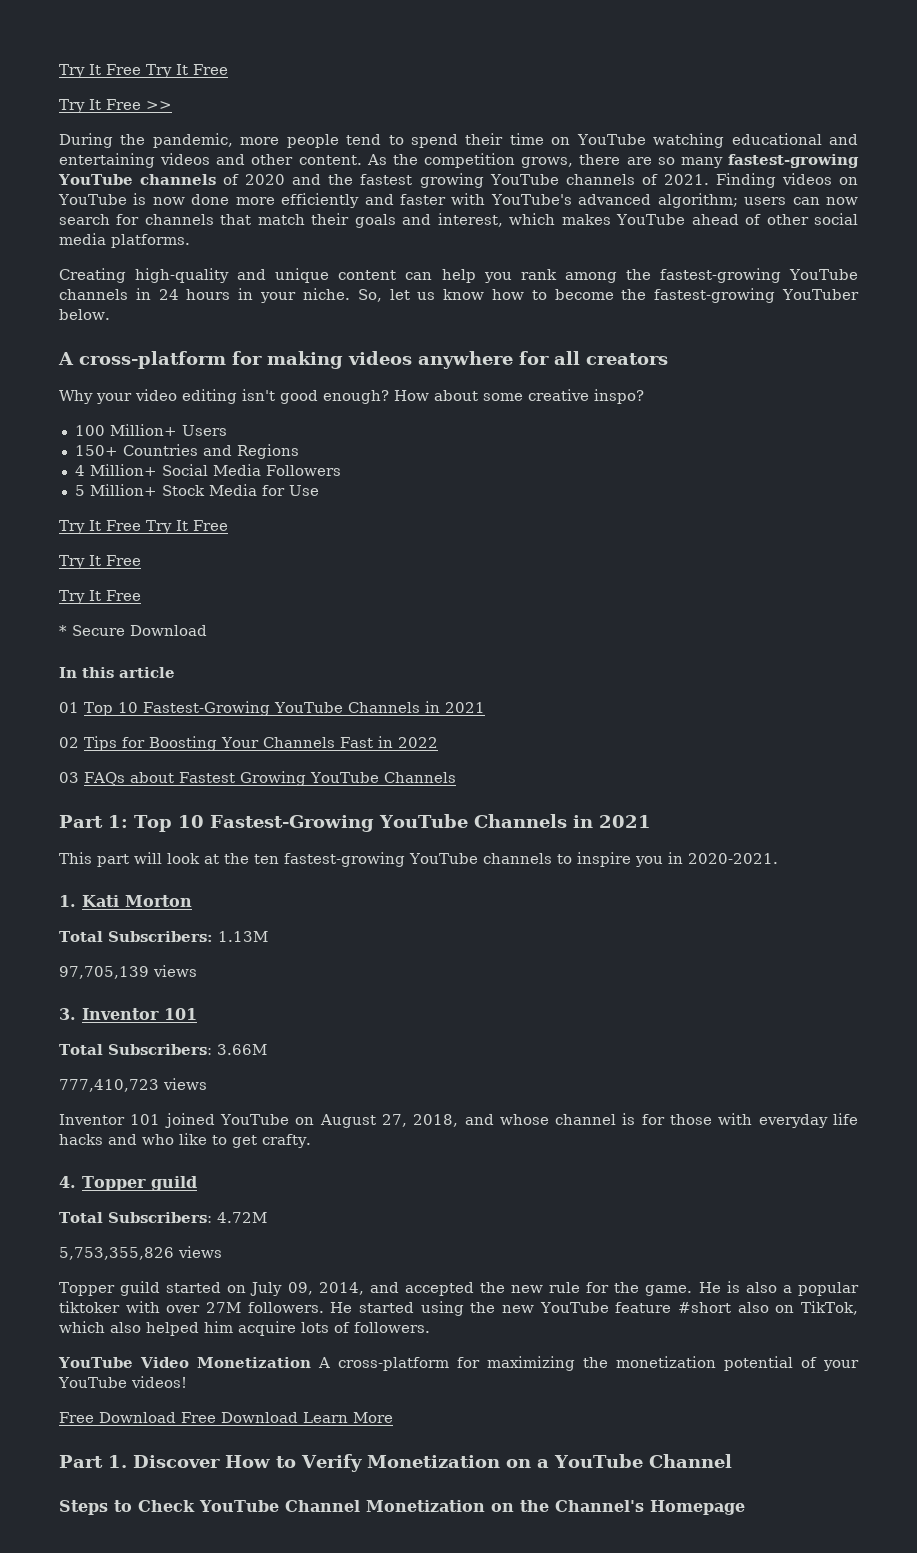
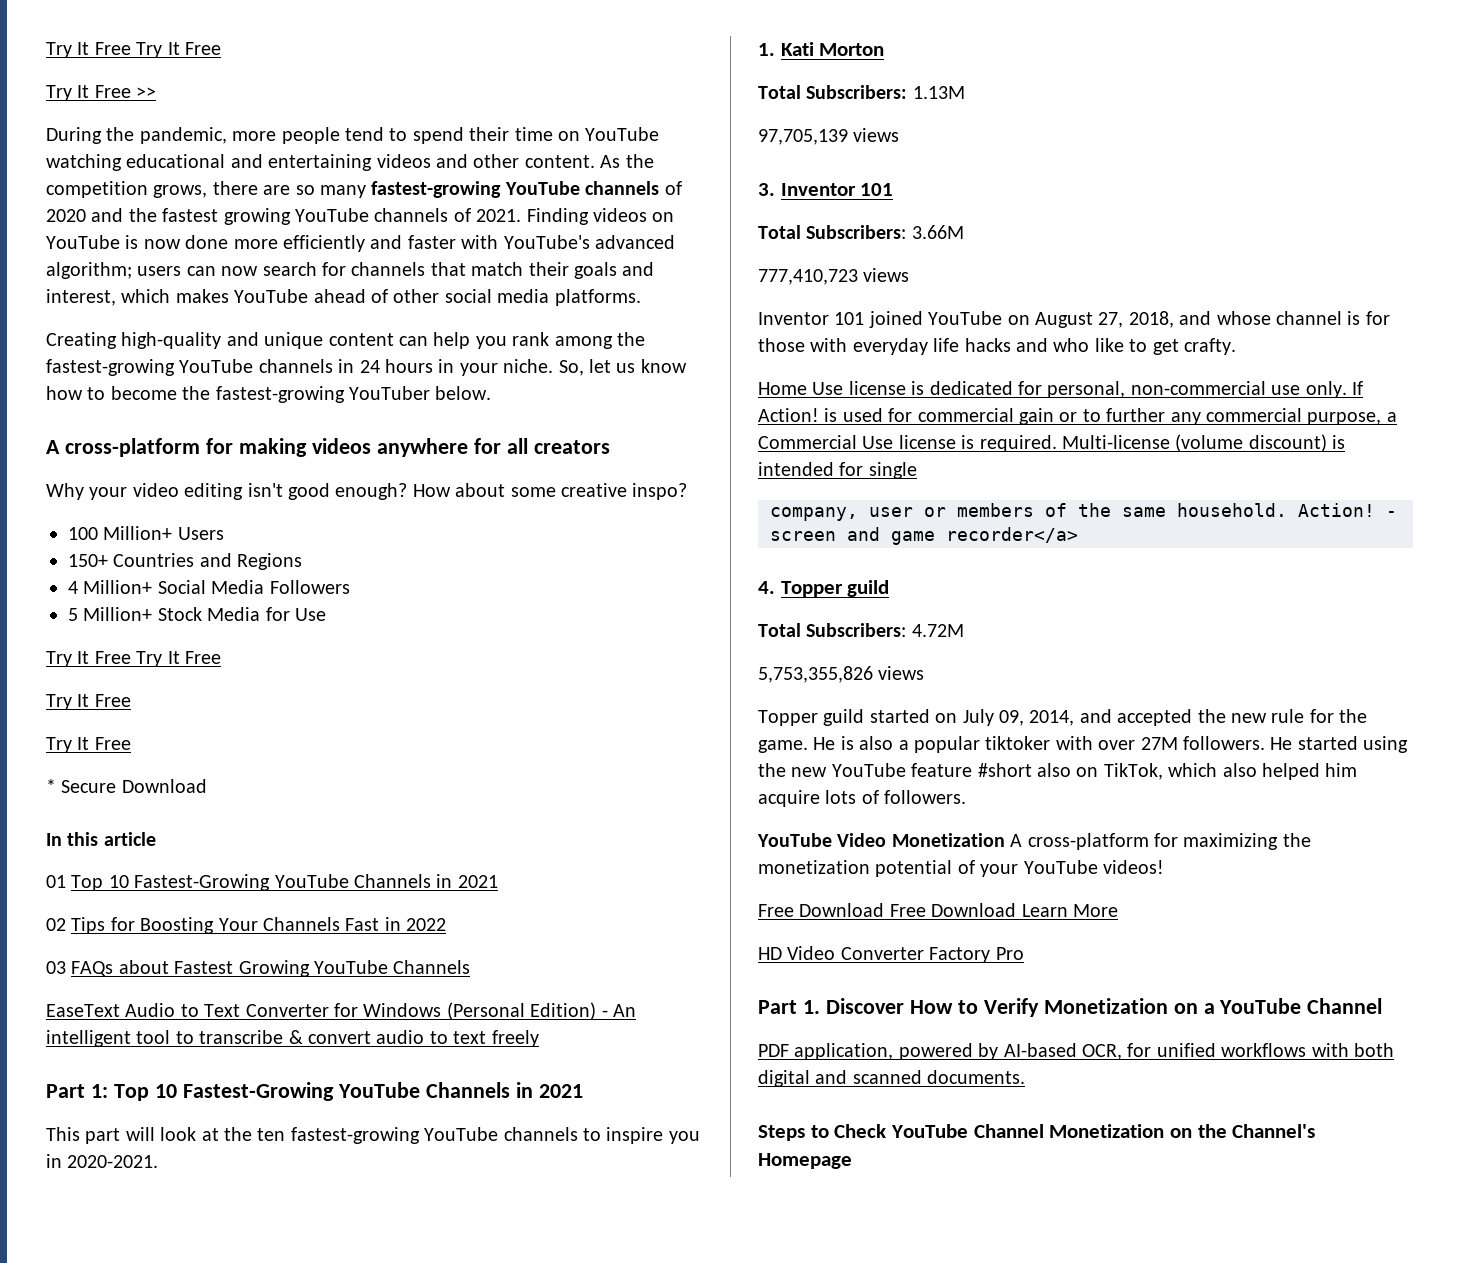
(456, 777) none -> [46,1002,636,1020] [46,1030,539,1047] // EaseText Audio to Text Converter for Windows (Personal Edition) - An intelligent tool to transcribe & convert audio to text freely
(311, 1141) none -> [758,381,1363,398] [758,408,1397,425] [758,434,1346,452] [758,462,917,479] [770,503,1397,521] [770,527,1078,545] // Home Use license is dedicated for personal, non-commercial use only. If Action! is used for commercial gain or to further any commercial purpose, a Commercial Use license is required. Multi-license (volume discount) is intended for single // company, user or members of the same household. Action! - screen and game recorder</a>
(393, 1417) none -> [758,946,1024,963] // HD Video Converter Factory Pro
(732, 1461) none -> [758,1043,1394,1060] [758,1070,1026,1087] // PDF application, powered by AI-based OCR, for unified workflows with both digital and scanned documents.

